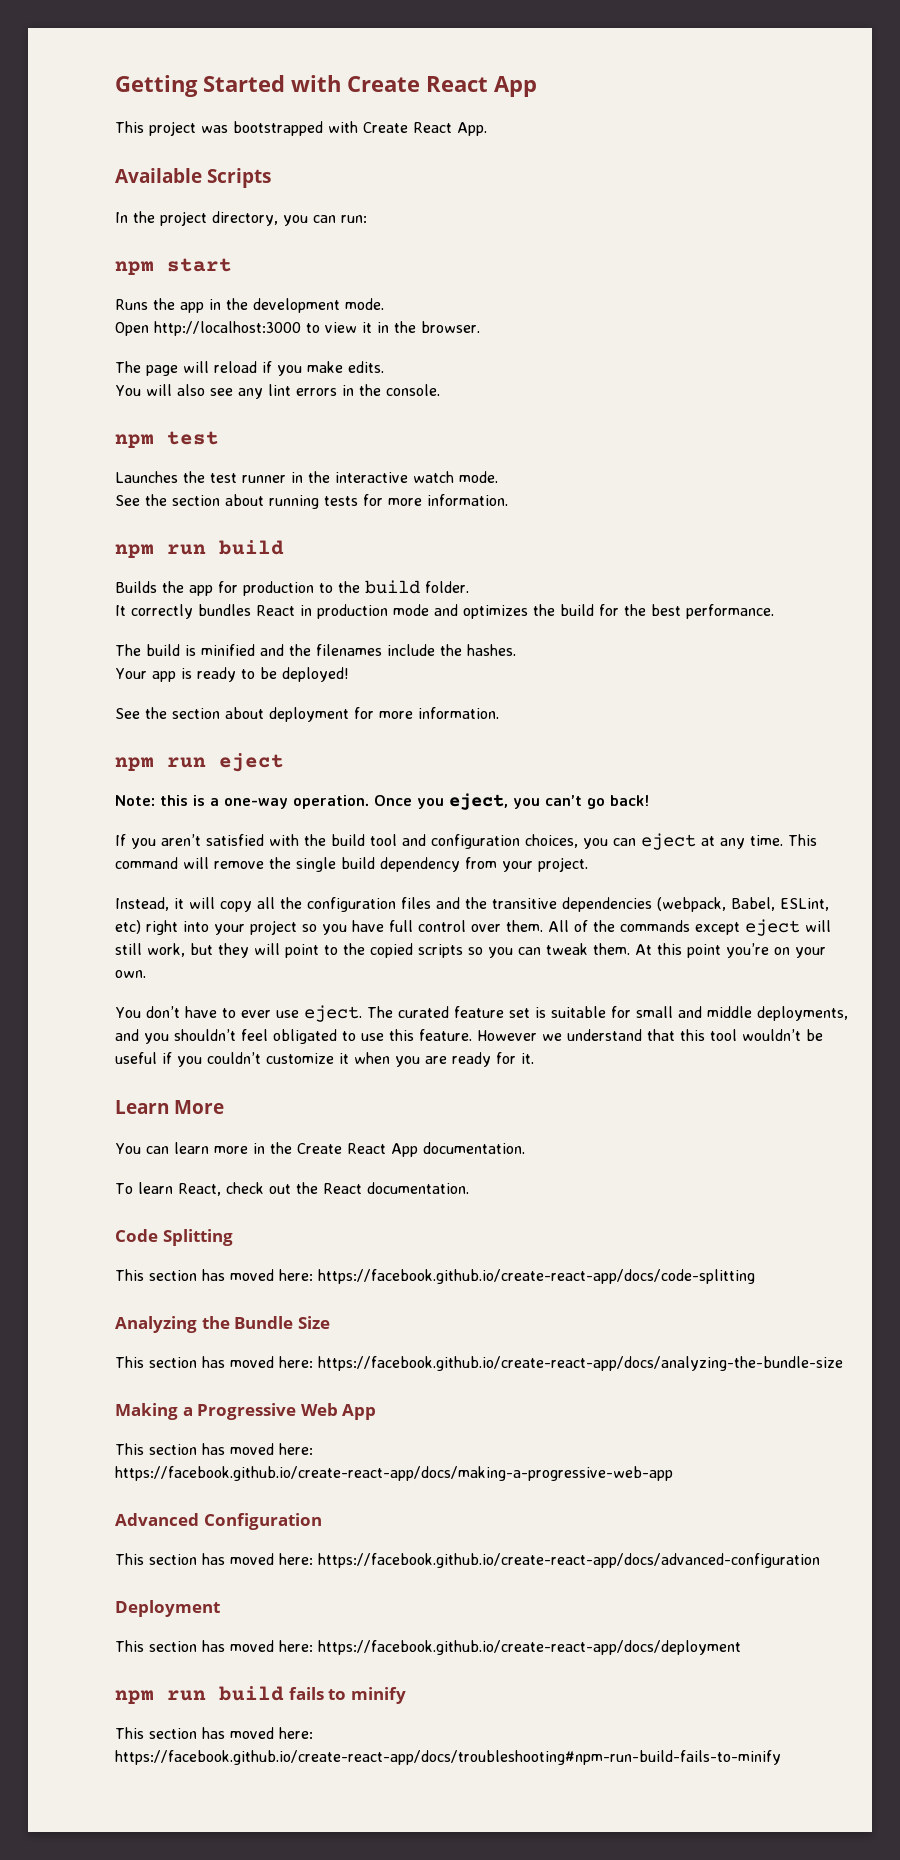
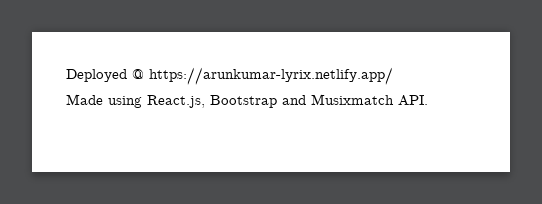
[115,75,537,97] [115,121,487,136] [115,168,272,188] [115,211,367,226] [115,258,232,275] [115,298,384,313] [115,321,480,336] [115,361,384,376] [115,384,440,399] [115,431,219,448] [115,471,498,483] [115,494,508,509] [115,540,284,558] [115,580,469,596] [115,604,774,619] [115,644,516,656] [115,667,349,682] [115,707,499,722] [115,753,284,772] [115,793,649,810] [115,833,817,850] [115,857,588,872] [115,897,829,912] [115,919,831,936] [115,943,826,958] [115,970,146,978] [115,1005,848,1022] [115,1029,823,1044] [115,1052,534,1067] [115,1100,225,1114] [115,1142,525,1157] [115,1182,469,1196] [115,1229,233,1246] [115,1269,755,1284] [115,1316,330,1333] [115,1356,843,1371] [115,1403,377,1420] [115,1443,313,1455] [115,1466,673,1481] [115,1513,322,1530] [115,1553,820,1568] [115,1600,220,1617] [115,1640,741,1655] [115,1686,406,1704] [115,1727,313,1739] [115,1750,781,1765] Getting Started with Create React App // This project was bootstrapped with Create React App. // Available Scripts // In the project directory, you can run: // npm start // Runs the app in the development mode. // Open http://localhost:3000 to view it in the browser. // The page will reload if you make edits. // You will also see any lint errors in the console. // npm test // Launches the test runner in the interactive watch mode. // See the section about running tests for more information. // npm run build // Builds the app for production to the build folder. // It correctly bundles React in production mode and optimizes the build for the best performance. // The build is minified and the filenames include the hashes. // Your app is ready to be deployed! // See the section about deployment for more information. // npm run eject // Note: this is a one-way operation. Once you eject, you can’t go back! // If you aren’t satisfied with the build tool and configuration choices, you can eject at any time. This command will remove the single build dependency from your project. // Instead, it will copy all the configuration files and the transitive dependencies (webpack, Babel, ESLint, etc) right into your project so you have full control over them. All of the commands except eject will still work, but they will point to the copied scripts so you can tweak them. At this point you’re on your own. // You don’t have to ever use eject. The curated feature set is suitable for small and middle deployments, and you shouldn’t feel obligated to use this feature. However we understand that this tool wouldn’t be useful if you couldn’t customize it when you are ready for it. // Learn More // You can learn more in the Create React App documentation. // To learn React, check out the React documentation. // Code Splitting // This section has moved here: https://facebook.github.io/create-react-app/docs/code-splitting // Analyzing the Bundle Size // This section has moved here: https://facebook.github.io/create-react-app/docs/analyzing-the-bundle-size // Making a Progressive Web App // This section has moved here: https://facebook.github.io/create-react-app/docs/making-a-progressive-web-app // Advanced Configuration // This section has moved here: https://facebook.github.io/create-react-app/docs/advanced-configuration // Deployment // This section has moved here: https://facebook.github.io/create-react-app/docs/deployment // npm run build fails to minify // This section has moved here: https://facebook.github.io/create-react-app/docs/troubleshooting#npm-run-build-fails-to-minify -> [66,67,393,85] [66,94,428,108] Deployed @ https://arunkumar-lyrix.netlify.app/ // Made using React.js, Bootstrap and Musixmatch API.

